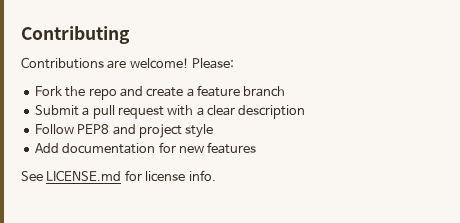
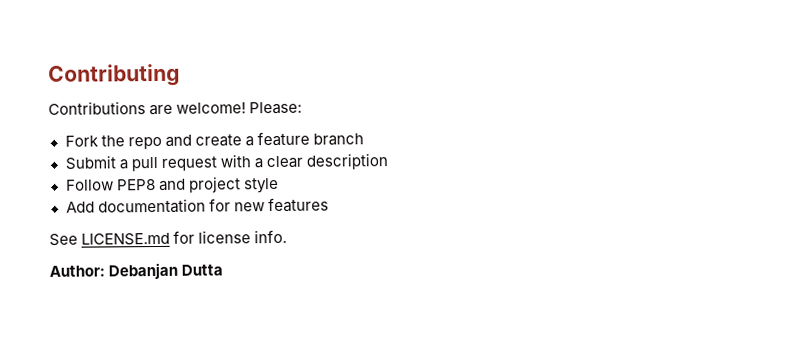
(216, 175) none -> [49,262,224,280] // Author: Debanjan Dutta

